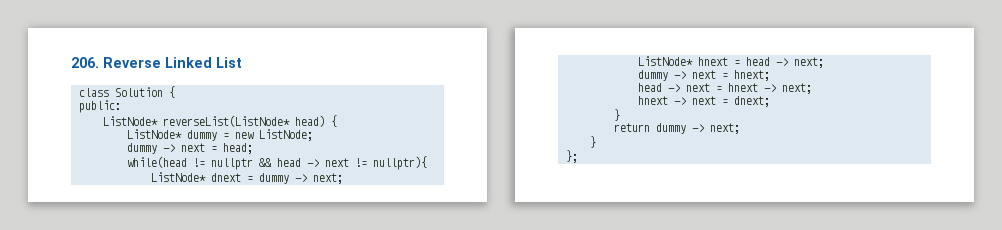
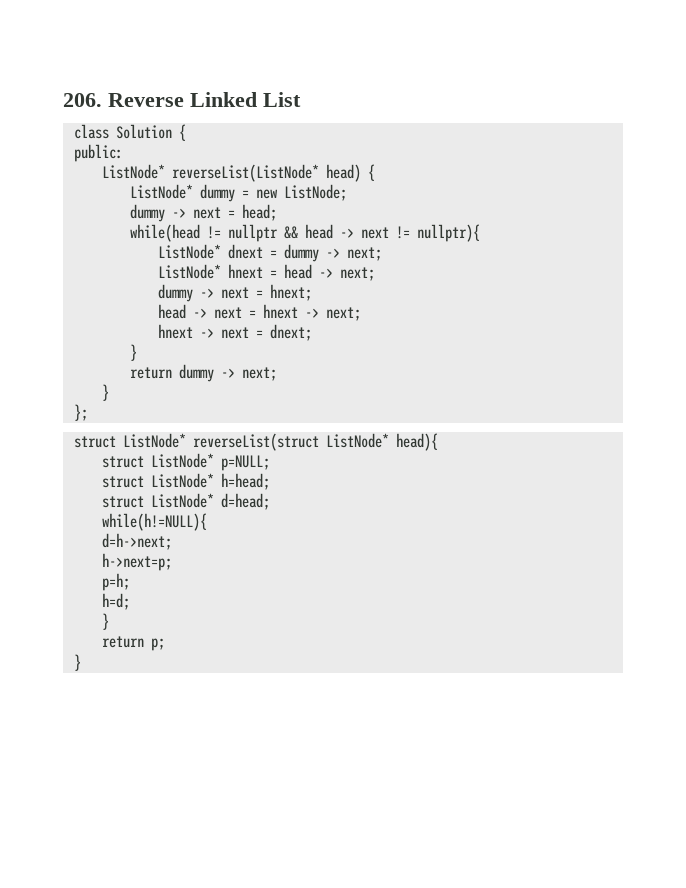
(578, 156) none -> [73,433,438,451] [101,453,270,471] [101,473,270,490] [101,493,270,510] [101,513,207,531] [101,533,172,550] [101,553,172,571] [101,573,130,591] [101,593,130,610] [101,613,109,630] [101,636,165,651] [73,654,81,671] // struct ListNode* reverseList(struct ListNode* head){ // struct ListNode* p=NULL; // struct ListNode* h=head; // struct ListNode* d=head; // while(h!=NULL){ // d=h->next; // h->next=p; // p=h; // h=d; // } // return p; // }

